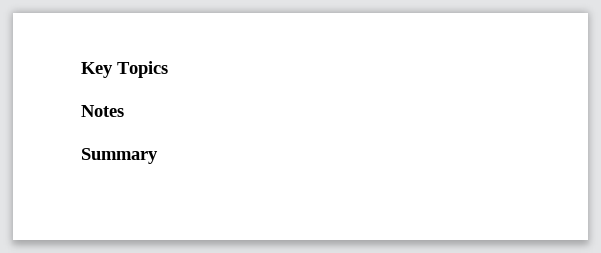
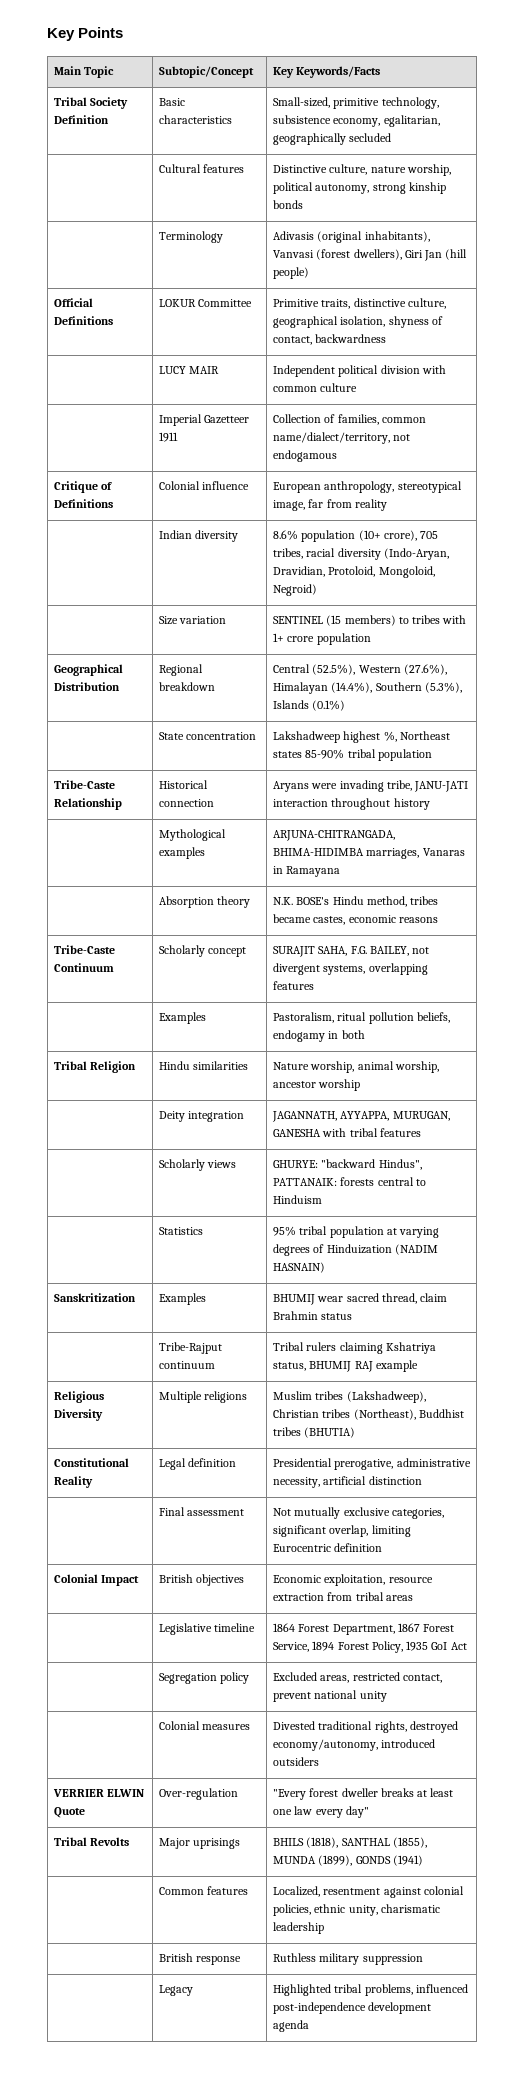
[81,61,168,78] [81,105,124,117] [81,148,158,164] Key Topics // Notes // Summary -> [47,27,124,41] [54,66,115,78] [159,66,255,78] [273,66,381,78] [54,97,129,109] [54,115,110,124] [159,98,186,106] [159,115,233,124] [273,97,439,109] [273,115,440,127] [273,133,392,145] [159,164,245,173] [273,164,451,176] [273,182,446,194] [273,200,304,209] [159,231,224,243] [273,231,430,243] [273,249,468,261] [273,267,310,279] [54,298,94,307] [54,316,114,325] [159,299,253,307] [273,298,446,309] [273,316,443,328] [273,334,387,345] [159,366,220,374] [273,365,446,377] [273,383,358,392] [159,414,250,426] [159,432,179,442] [273,414,426,425] [273,432,411,444] [273,450,338,462] [54,481,113,493] [54,499,114,508] [159,481,250,490] [273,481,462,493] [273,499,387,511] [159,530,239,542] [273,530,439,542] [273,548,449,560] [273,566,435,578] [273,584,318,596] [159,616,227,625] [273,615,467,626] [273,633,371,645] [54,664,124,676] [54,682,121,691] [159,664,204,676] [159,682,216,691] [273,664,447,675] [273,682,462,694] [273,700,346,711] [159,732,257,740] [273,731,450,743] [273,749,432,761] [54,780,116,789] [54,798,123,810] [159,780,209,789] [159,799,215,807] [273,780,469,792] [273,798,430,810] [159,829,227,841] [159,847,206,859] [273,830,396,841] [273,848,465,859] [273,866,341,877] [159,896,251,908] [273,896,439,907] [273,914,438,925] [54,945,116,954] [54,963,115,972] [159,945,247,957] [273,946,430,957] [273,963,428,975] [273,981,315,990] [159,1012,207,1024] [273,1012,450,1024] [273,1030,365,1042] [54,1061,137,1073] [159,1061,249,1070] [273,1061,439,1073] [273,1079,361,1091] [159,1111,245,1122] [272,1111,450,1122] [273,1128,421,1137] [159,1159,237,1171] [273,1159,422,1170] [273,1177,426,1186] [273,1195,323,1204] [159,1227,204,1235] [273,1226,440,1238] [273,1244,438,1256] [273,1262,326,1273] [54,1293,137,1302] [159,1293,207,1305] [273,1293,448,1305] [273,1311,353,1320] [159,1342,223,1354] [159,1361,216,1369] [273,1342,436,1354] [273,1360,418,1372] [54,1391,105,1403] [54,1409,104,1421] [159,1391,248,1403] [273,1391,426,1403] [273,1409,464,1420] [273,1427,356,1438] [54,1458,130,1467] [54,1476,94,1488] [159,1458,237,1470] [273,1458,471,1470] [273,1476,422,1488] [159,1507,245,1516] [273,1507,444,1519] [273,1525,411,1537] [273,1543,383,1552] [54,1574,140,1586] [159,1574,245,1586] [273,1574,433,1586] [273,1592,413,1601] [159,1623,256,1635] [273,1623,455,1635] [273,1641,467,1653] [159,1672,250,1684] [273,1672,442,1683] [273,1690,387,1702] [159,1721,251,1730] [273,1721,458,1733] [273,1739,436,1751] [273,1757,320,1766] [53,1789,145,1797] [54,1807,86,1818] [159,1788,239,1800] [273,1788,454,1800] [273,1806,369,1818] [54,1837,130,1846] [159,1838,241,1849] [273,1837,427,1848] [273,1855,423,1866] [159,1886,249,1895] [273,1886,464,1898] [273,1904,440,1916] [273,1922,325,1934] [159,1953,242,1965] [273,1953,423,1965] [159,1985,194,1996] [273,1984,468,1996] [273,2002,432,2014] [273,2020,310,2032] Key Points // Main Topic | Subtopic/Concept | Key Keywords/Facts // Tribal Society Definition | Basic characteristics | Small-sized, primitive technology, subsistence economy, egalitarian, geographically secluded // | Cultural features | Distinctive culture, nature worship, political autonomy, strong kinship bonds // | Terminology | Adivasis (original inhabitants), Vanvasi (forest dwellers), Giri Jan (hill people) // Official Definitions | LOKUR Committee | Primitive traits, distinctive culture, geographical isolation, shyness of contact, backwardness // | LUCY MAIR | Independent political division with common culture // | Imperial Gazetteer 1911 | Collection of families, common name/dialect/territory, not endogamous // Critique of Definitions | Colonial influence | European anthropology, stereotypical image, far from reality // | Indian diversity | 8.6% population (10+ crore), 705 tribes, racial diversity (Indo-Aryan, Dravidian, Protoloid, Mongoloid, Negroid) // | Size variation | SENTINEL (15 members) to tribes with 1+ crore population // Geographical Distribution | Regional breakdown | Central (52.5%), Western (27.6%), Himalayan (14.4%), Southern (5.3%), Islands (0.1%) // | State concentration | Lakshadweep highest %, Northeast states 85-90% tribal population // Tribe-Caste Relationship | Historical connection | Aryans were invading tribe, JANU-JATI interaction throughout history // | Mythological examples | ARJUNA-CHITRANGADA, BHIMA-HIDIMBA marriages, Vanaras in Ramayana // | Absorption theory | N.K. BOSE's Hindu method, tribes became castes, economic reasons // Tribe-Caste Continuum | Scholarly concept | SURAJIT SAHA, F.G. BAILEY, not divergent systems, overlapping features // | Examples | Pastoralism, ritual pollution beliefs, endogamy in both // Tribal Religion | Hindu similarities | Nature worship, animal worship, ancestor worship // | Deity integration | JAGANNATH, AYYAPPA, MURUGAN, GANESHA with tribal features // | Scholarly views | GHURYE: "backward Hindus", PATTANAIK: forests central to Hinduism // | Statistics | 95% tribal population at varying degrees of Hinduization (NADIM HASNAIN) // Sanskritization | Examples | BHUMIJ wear sacred thread, claim Brahmin status // | Tribe-Rajput continuum | Tribal rulers claiming Kshatriya status, BHUMIJ RAJ example // Religious Diversity | Multiple religions | Muslim tribes (Lakshadweep), Christian tribes (Northeast), Buddhist tribes (BHUTIA) // Constitutional Reality | Legal definition | Presidential prerogative, administrative necessity, artificial distinction // | Final assessment | Not mutually exclusive categories, significant overlap, limiting Eurocentric definition // Colonial Impact | British objectives | Economic exploitation, resource extraction from tribal areas // | Legislative timeline | 1864 Forest Department, 1867 Forest Service, 1894 Forest Policy, 1935 GoI Act // | Segregation policy | Excluded areas, restricted contact, prevent national unity // | Colonial measures | Divested traditional rights, destroyed economy/autonomy, introduced outsiders // VERRIER ELWIN Quote | Over-regulation | "Every forest dweller breaks at least one law every day" // Tribal Revolts | Major uprisings | BHILS (1818), SANTHAL (1855), MUNDA (1899), GONDS (1941) // | Common features | Localized, resentment against colonial policies, ethnic unity, charismatic leadership // | British response | Ruthless military suppression // | Legacy | Highlighted tribal problems, influenced post-independence development agenda

